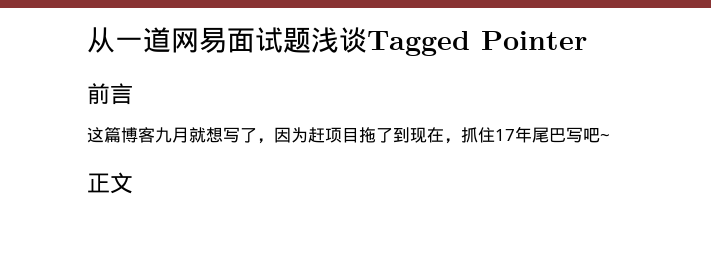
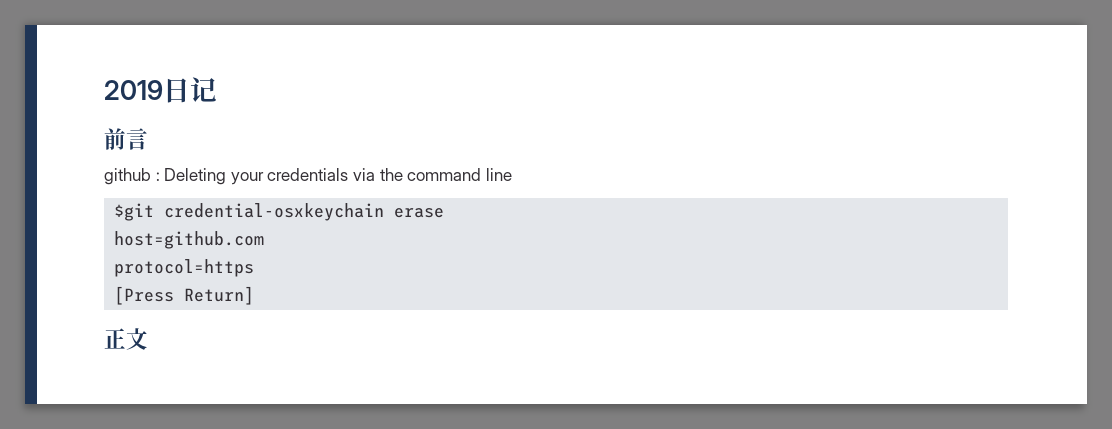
[87,27,587,56] [87,83,133,105] [87,126,610,144] 从一道网易面试题浅谈Tagged Pointer // 前言 // 这篇博客九月就想写了，因为赶项目拖了到现在，抓住17年尾巴写吧~ -> [104,77,217,103] [104,128,148,150] [104,168,512,185] [114,203,445,221] [114,231,265,249] [114,259,255,277] [114,286,255,305] 2019日记 // 前言 // github : Deleting your credentials via the command line // $git credential-osxkeychain erase // host=github.com // protocol=https // [Press Return]

